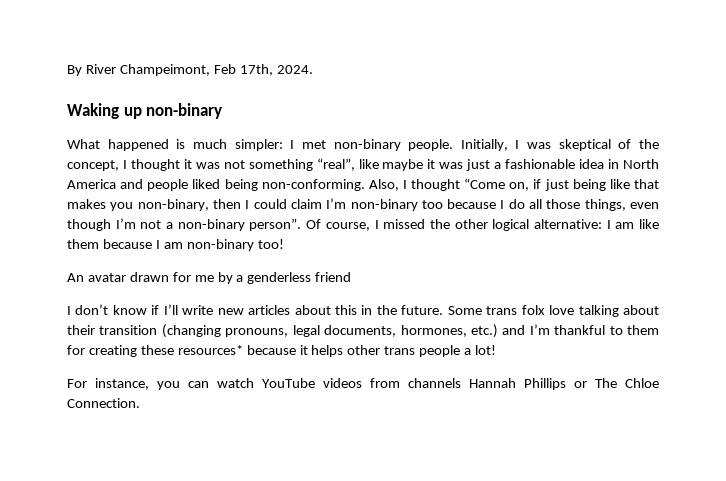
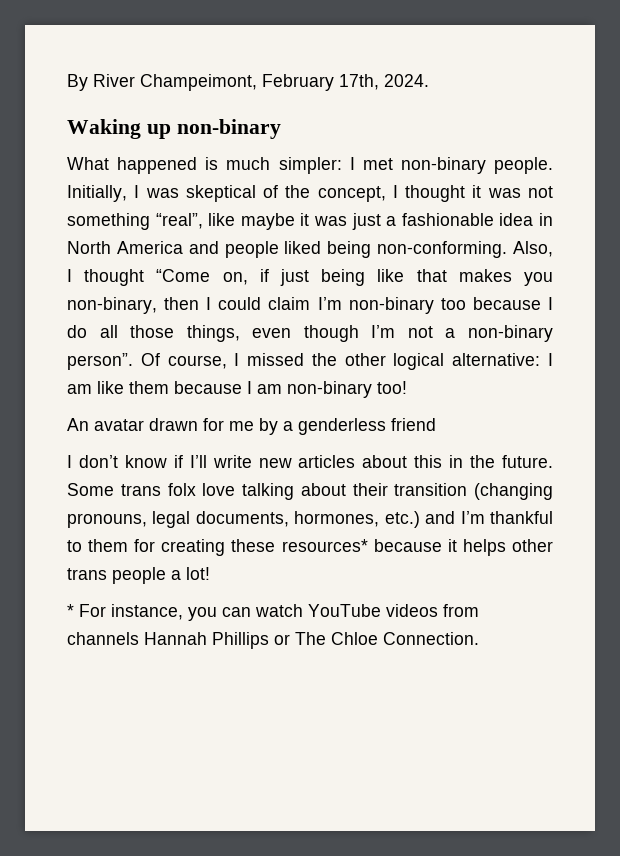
[213,64,236,74] Feb -> [262,74,334,91] February
(497, 350) none -> [67,604,74,617] *

